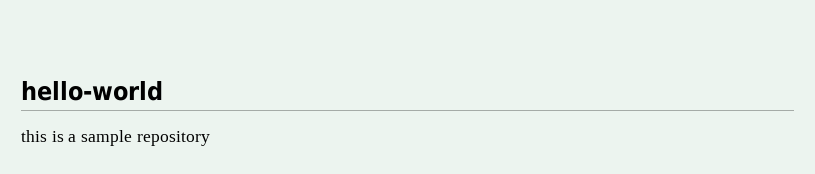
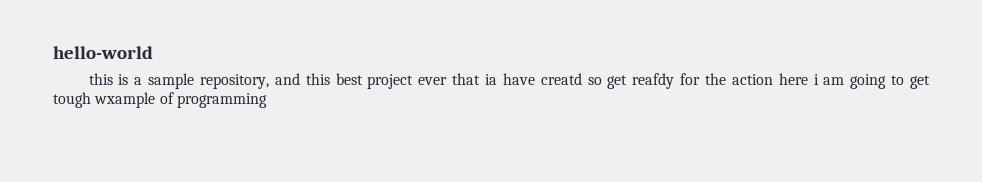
[136,131,210,146] repository -> [200,73,931,89] [53,92,267,108] repository, and this best project ever that ia have creatd so get reafdy for the action here i am going to get tough wxample of programming

